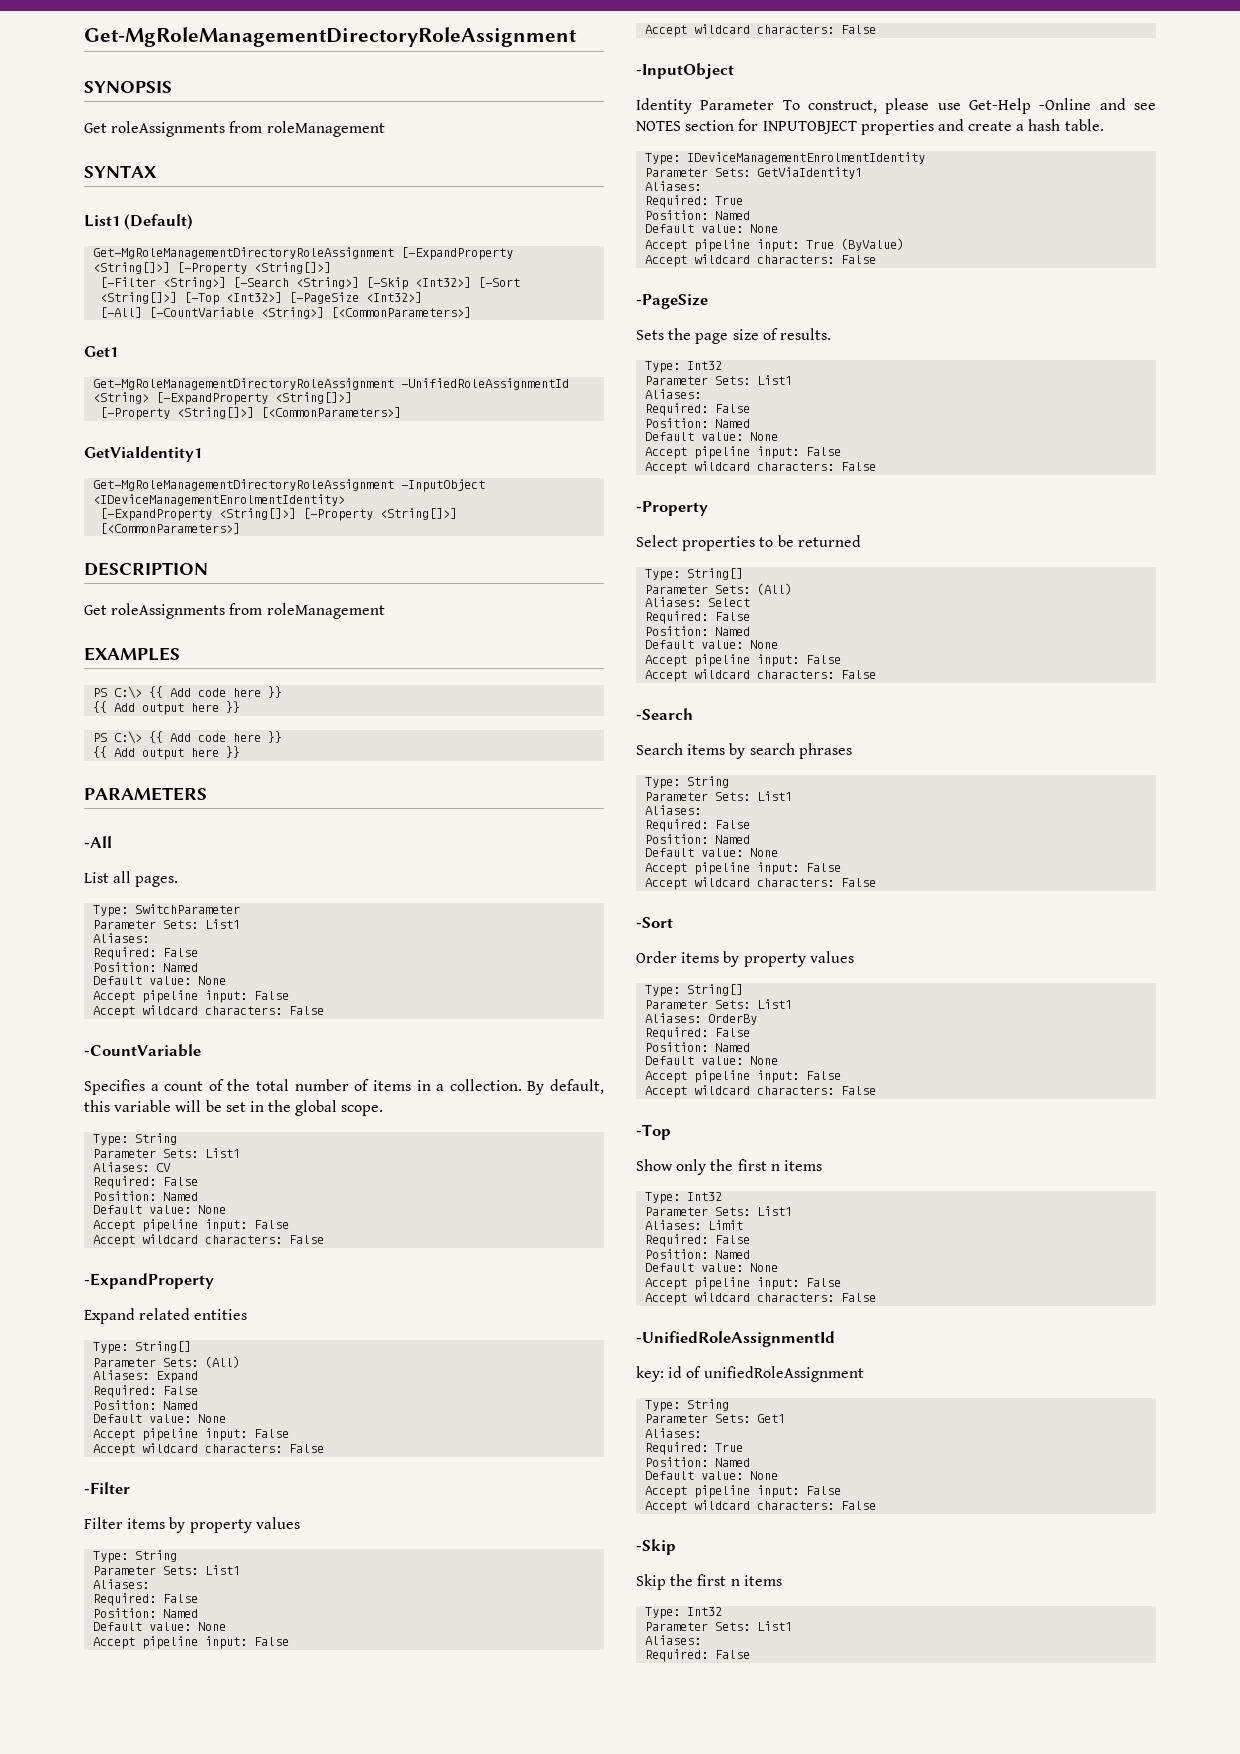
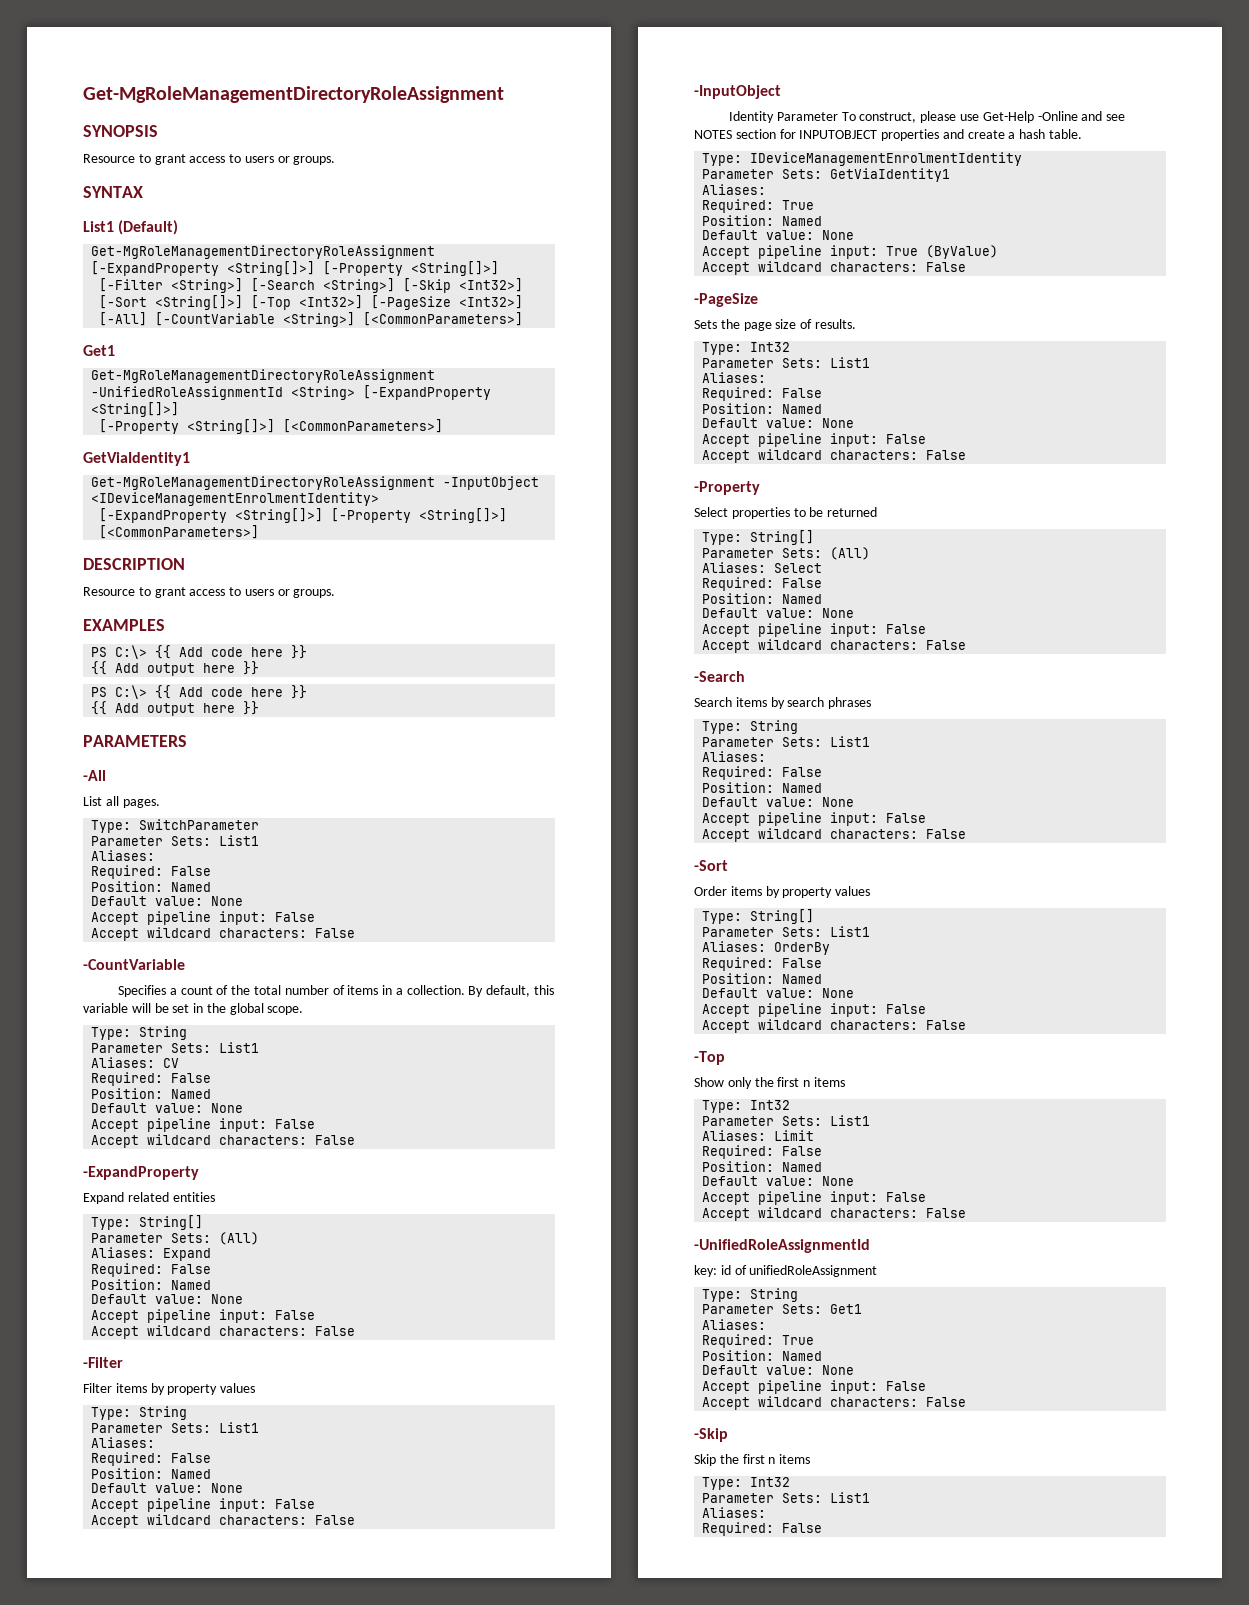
[84,121,385,137] Get roleAssignments from roleManagement -> [83,154,336,165] Resource to grant access to users or groups.
[84,603,385,619] Get roleAssignments from roleManagement -> [83,587,336,598] Resource to grant access to users or groups.

